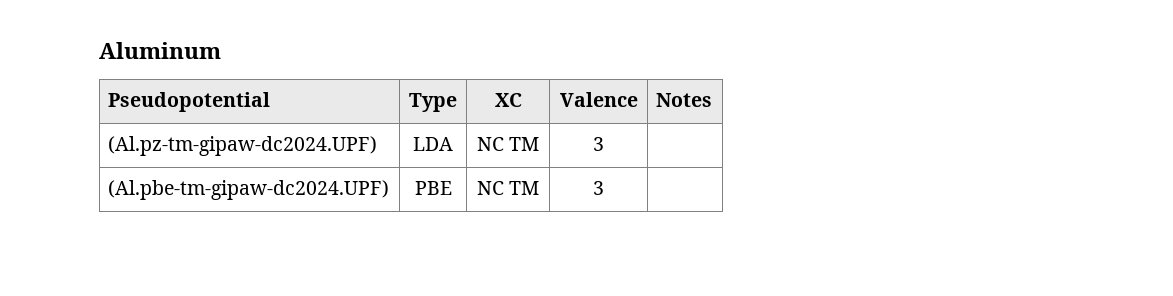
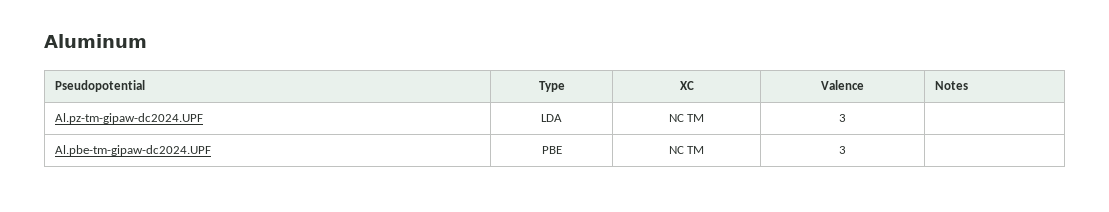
[108,136,378,156] (Al.pz-tm-gipaw-dc2024.UPF) -> [54,113,203,124] Al.pz-tm-gipaw-dc2024.UPF
[108,180,390,200] (Al.pbe-tm-gipaw-dc2024.UPF) -> [54,145,211,156] Al.pbe-tm-gipaw-dc2024.UPF

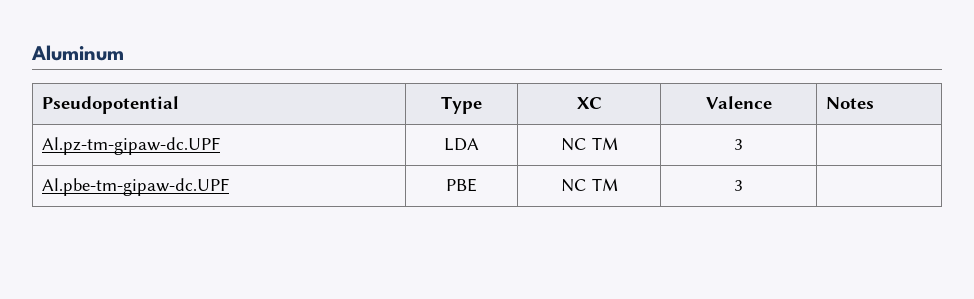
[54,113,203,124] Al.pz-tm-gipaw-dc2024.UPF -> [42,137,221,155] Al.pz-tm-gipaw-dc.UPF
[54,145,211,156] Al.pbe-tm-gipaw-dc2024.UPF -> [42,178,230,196] Al.pbe-tm-gipaw-dc.UPF

